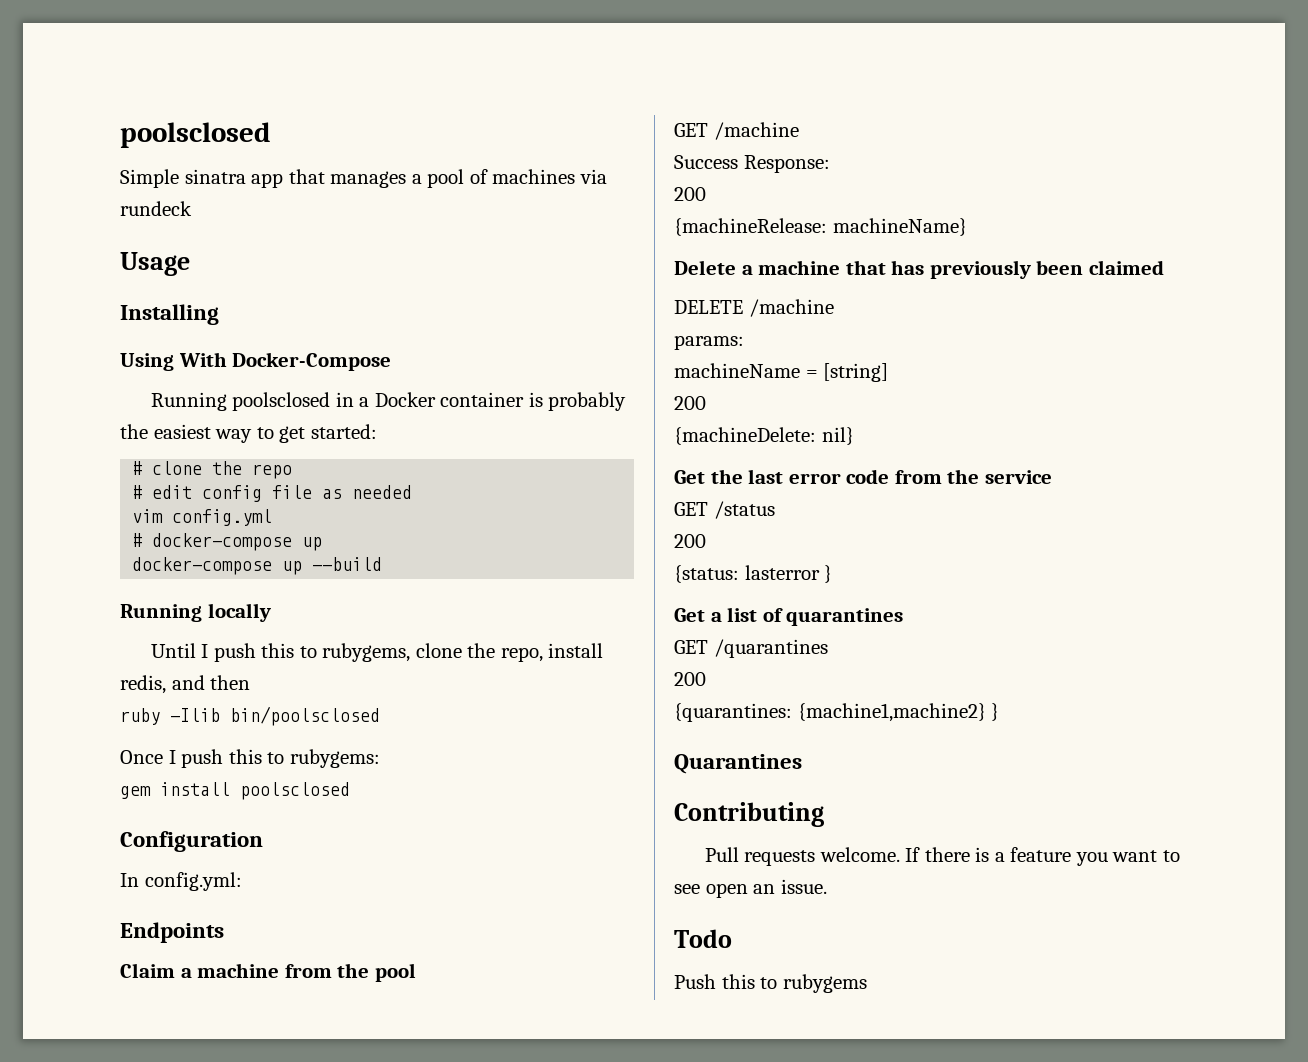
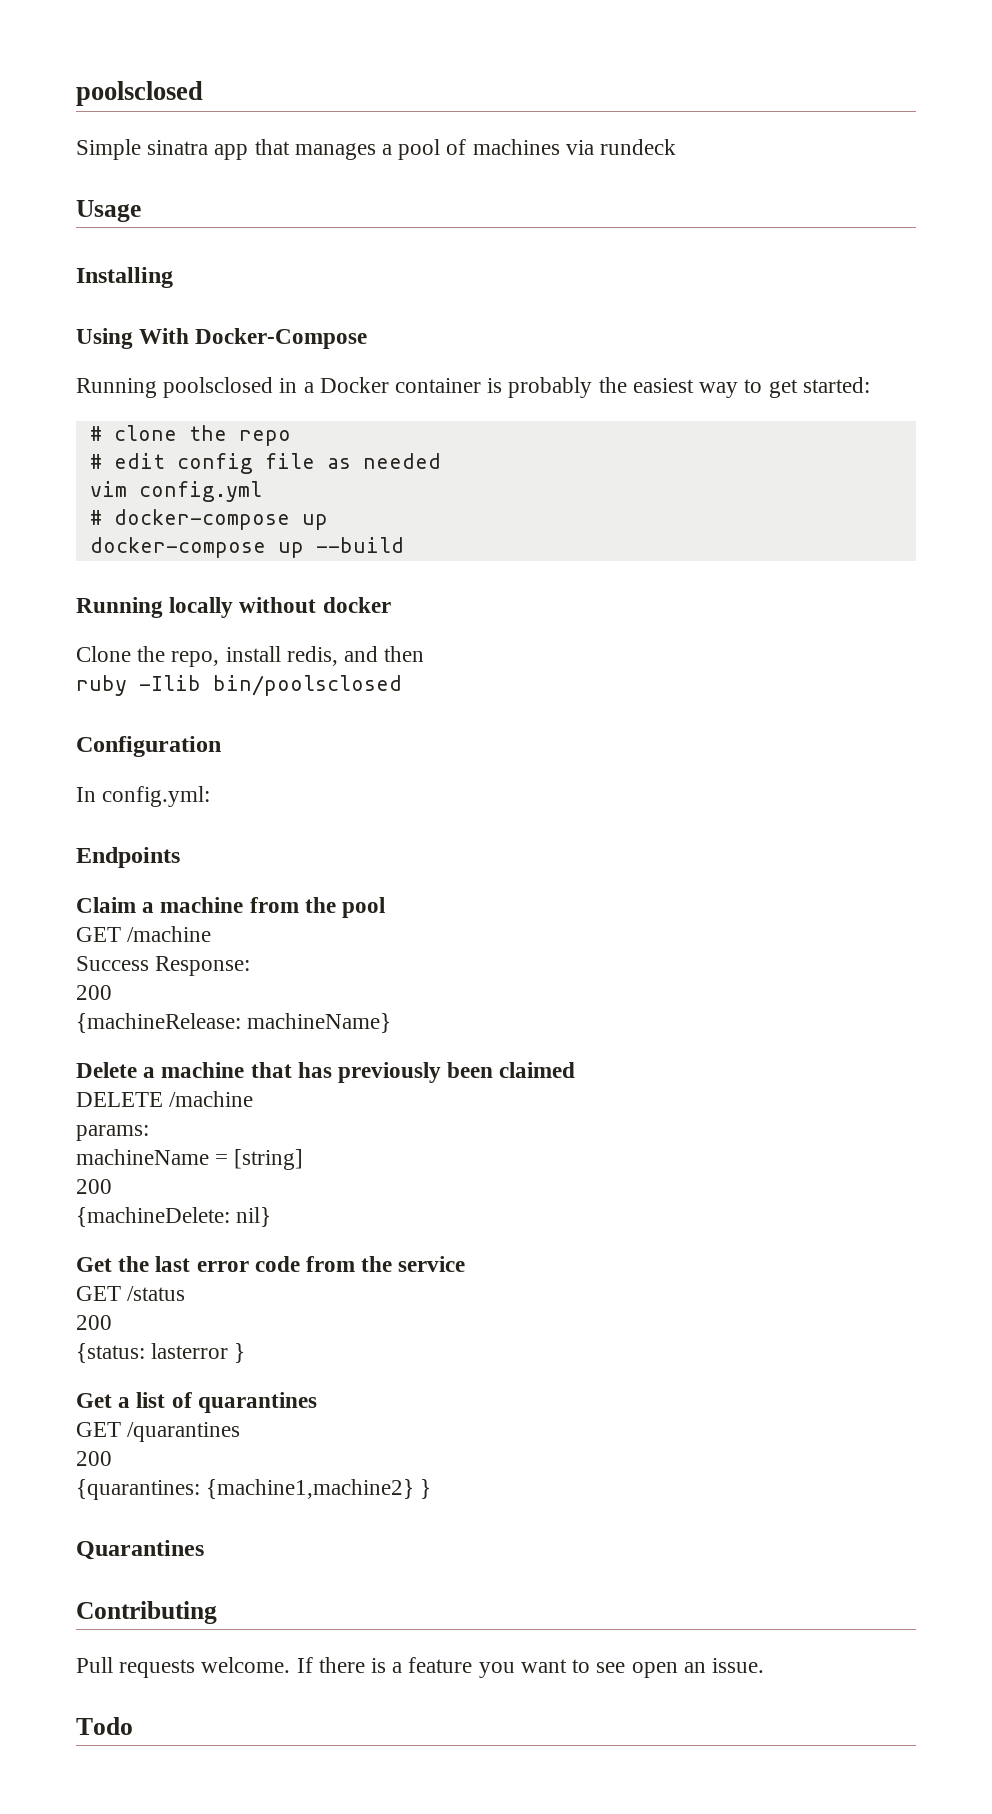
[150,643,462,662] // Until I push this to rubygems, clone -> [239,597,391,613] [76,646,131,662] without docker // Clone
[120,749,380,768] [120,782,350,800] // Once I push this to rubygems: // gem install poolsclosed -> (402, 685) none
[674,974,867,993] // Push this to rubygems -> (133, 1726) none

